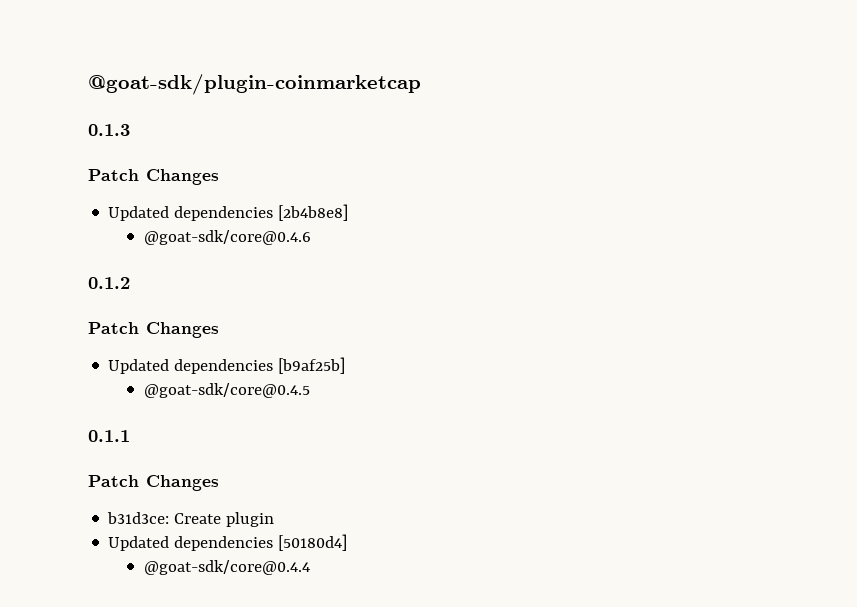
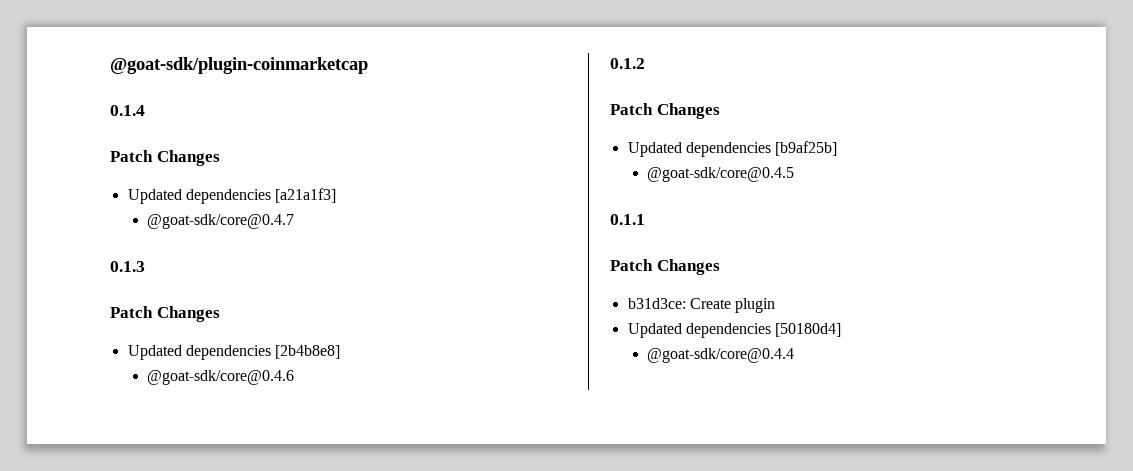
(421, 84) none -> [110,105,145,116] [110,150,220,166] [127,188,337,204] [147,214,295,229] // 0.1.4 // Patch Changes // Updated dependencies [a21a1f3] // @goat-sdk/core@0.4.7

